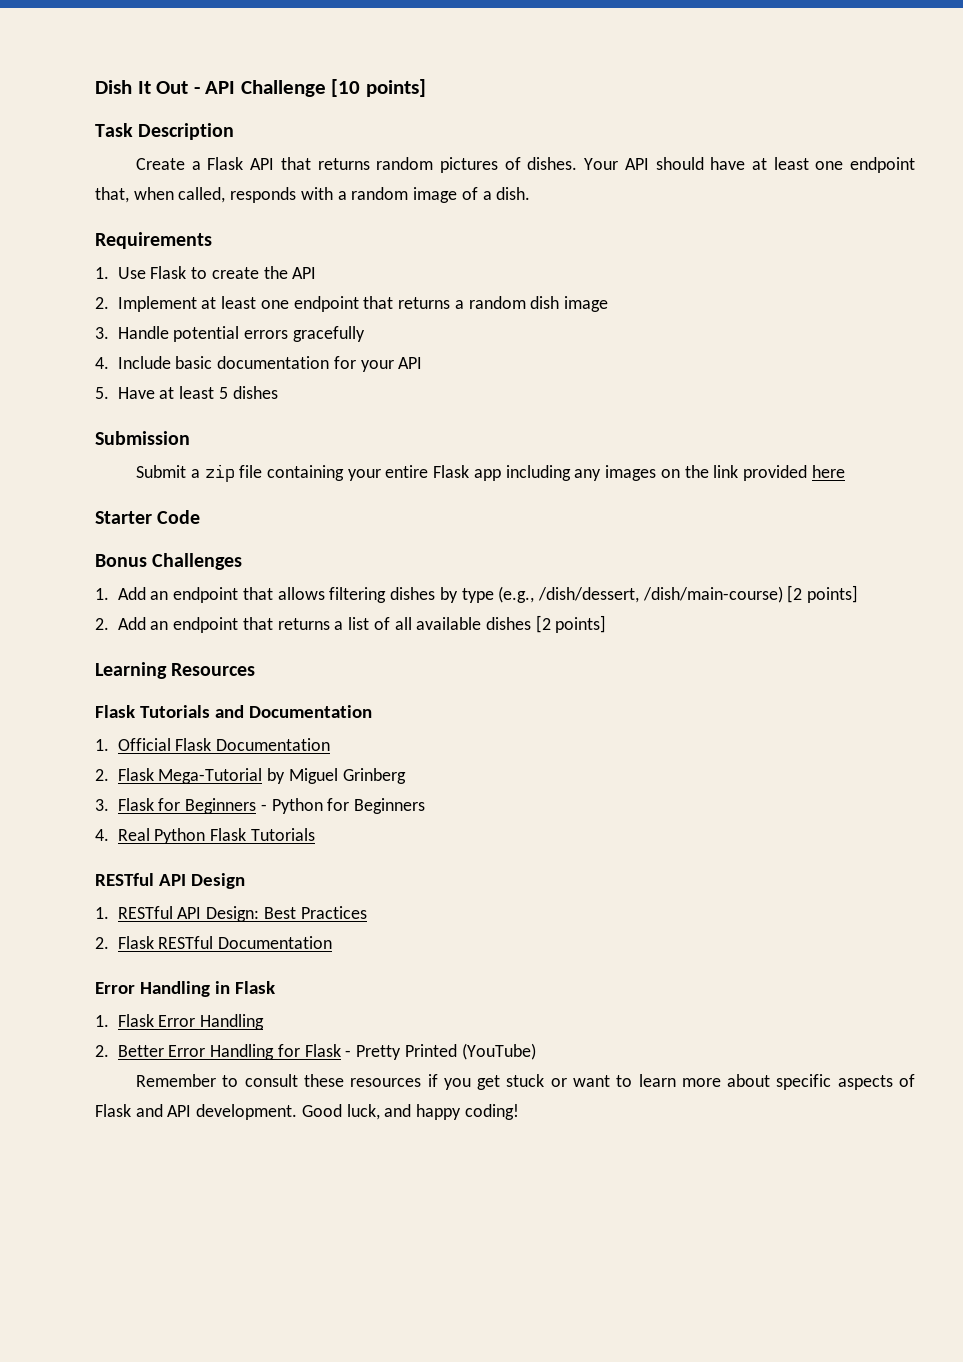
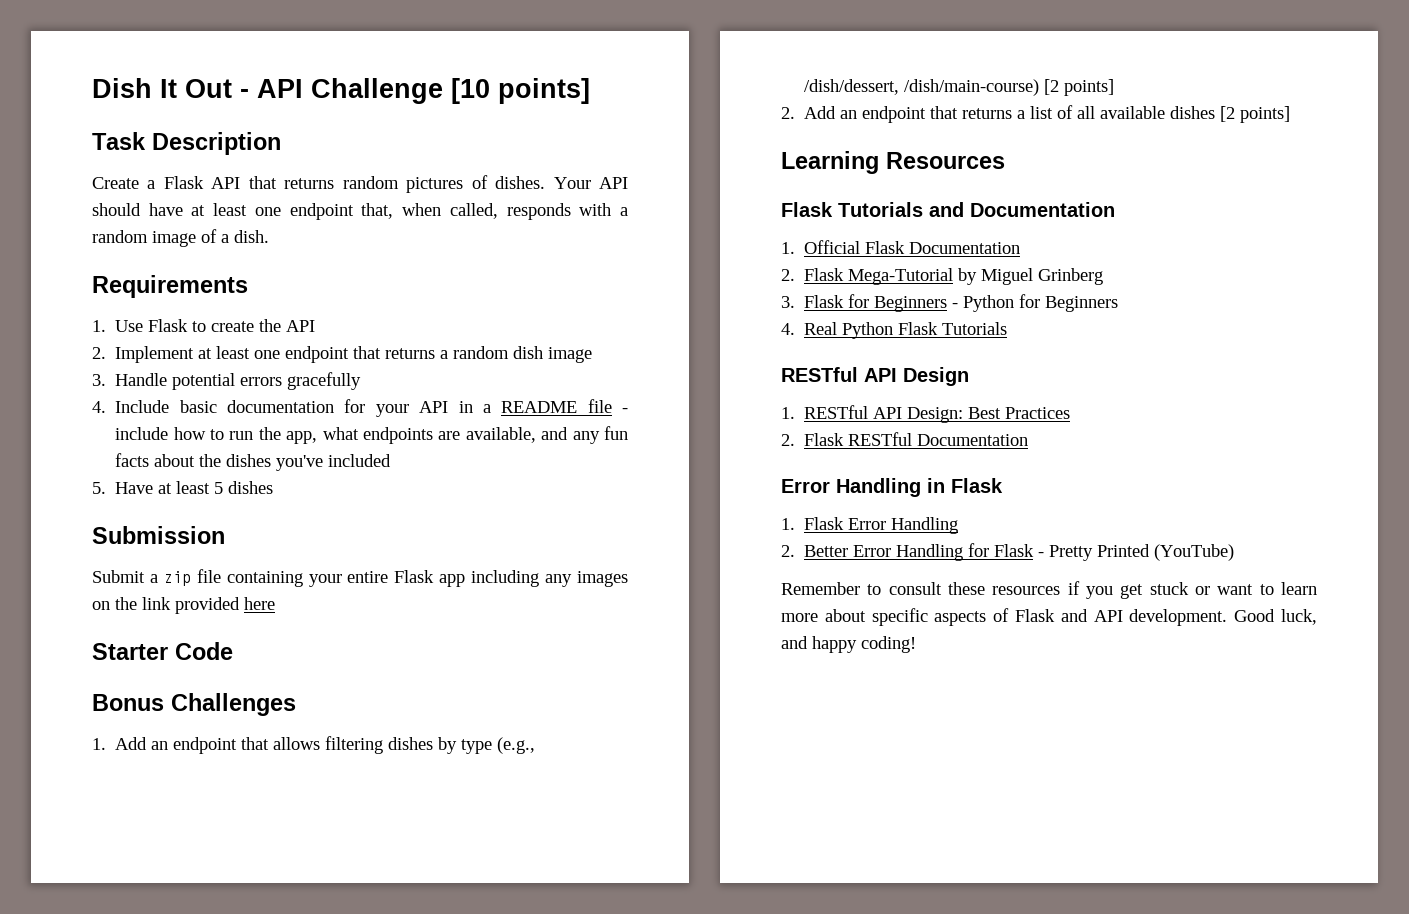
(423, 363) none -> [458,399,628,413] [115,426,628,444] [115,453,392,471] in a README file - include how to run the app, what endpoints are available, and any fun facts about the dishes you've included

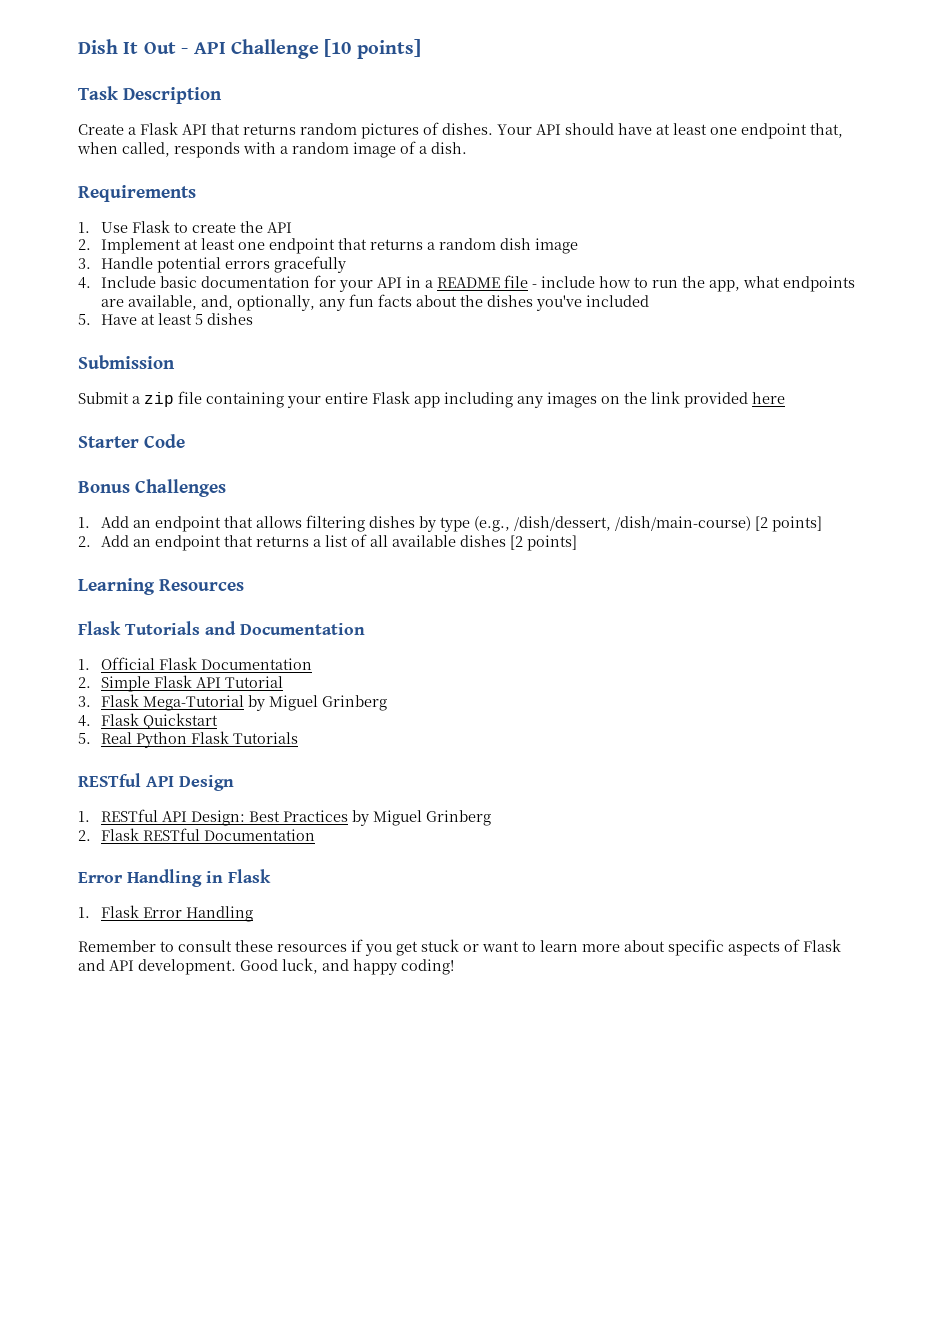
[541,427,569,440] and -> [200,295,315,311] and, optionally,
(795, 275) none -> [100,675,283,692] [78,696,91,707] Simple Flask API Tutorial // 3.
[781,294,1119,312] [781,323,795,335] 3. Flask for Beginners - Python for Beginners // 4. -> [78,713,218,729] [78,733,91,744] 4. Flask Quickstart // 5.
(1071, 413) none -> [351,810,491,826] by Miguel Grinberg
[781,543,1235,561] // 2. Better Error Handling for Flask - Pretty Printed (YouTube) -> (253, 914) none

